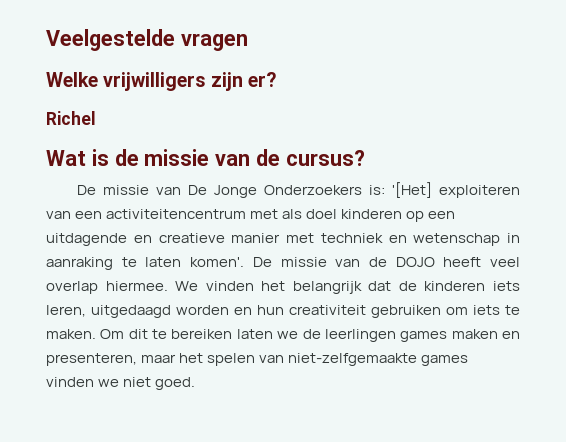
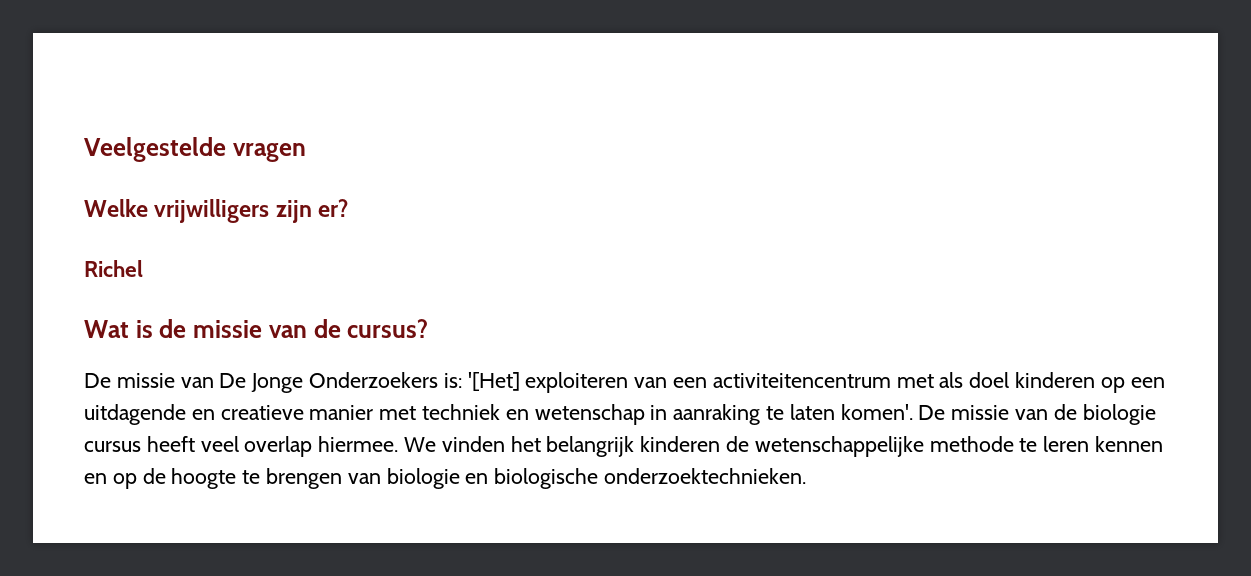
[395,257,435,267] DOJO -> [1082,404,1156,425] [84,441,141,452] biologie cursus
[368,281,520,291] [46,305,520,318] [46,329,520,342] [46,353,469,366] [46,377,196,390] dat de kinderen iets leren, uitgedaagd worden en hun creativiteit gebruiken om iets te maken. Om dit te bereiken laten we de leerlingen games maken en presenteren, maar het spelen van niet-zelfgemaakte games vinden we niet goed. -> [640,436,1164,457] [84,468,807,489] kinderen de wetenschappelijke methode te leren kennen en op de hoogte te brengen van biologie en biologische onderzoektechnieken.

